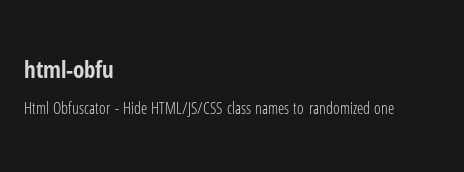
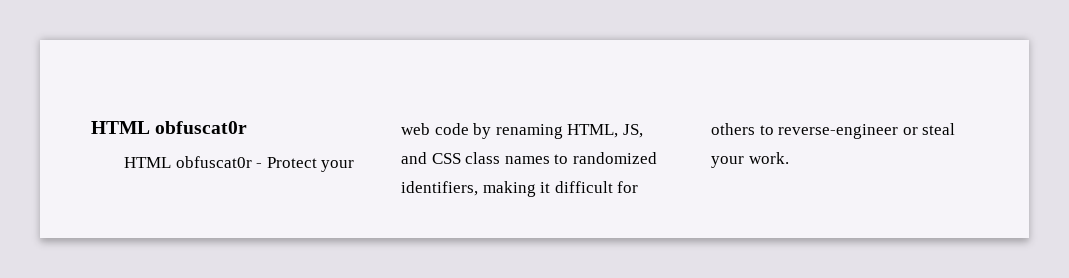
[24,60,114,78] [24,101,394,117] html-obfu // Html Obfuscator - Hide HTML/JS/CSS class names to randomized one -> [91,121,248,134] [123,156,355,172] [401,123,643,139] [401,152,657,164] [401,181,639,197] [711,123,956,139] [711,152,789,168] HTML obfuscat0r // HTML obfuscat0r - Protect your web code by renaming HTML, JS, and CSS class names to randomized identifiers, making it difficult for others to reverse-engineer or steal your work.

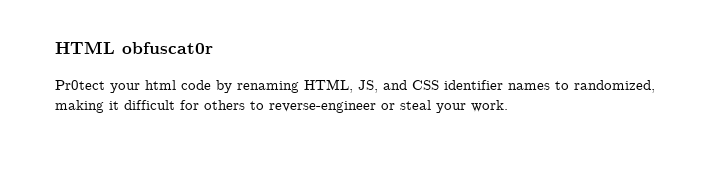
[123,156,355,172] [401,123,430,135] HTML obfuscat0r - Protect your web -> [55,80,176,93] Pr0tect your html
[465,152,501,164] class -> [444,80,503,90] identifier
[572,152,657,164] [401,181,478,196] randomized identifiers, -> [574,80,655,93] randomized,

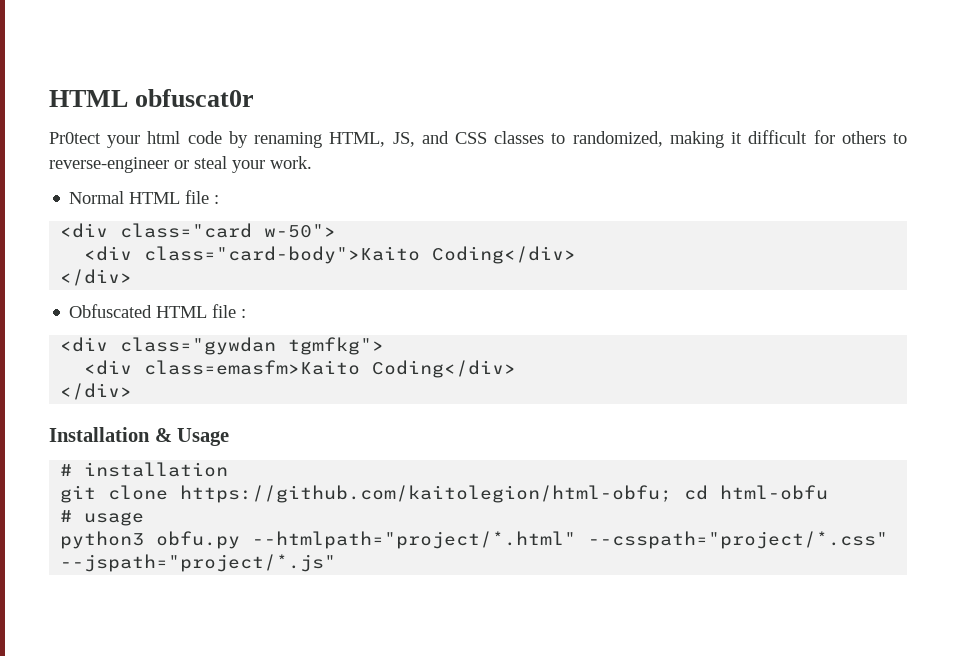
[444,80,550,90] identifier names -> [494,131,545,144] classes
(508, 106) none -> [69,190,220,204] [60,223,337,238] [84,246,577,264] [60,269,133,286] [69,304,247,318] [60,337,385,355] [84,360,517,378] [60,383,133,400] [49,427,230,446] [60,462,229,477] [60,485,829,503] [60,510,145,526] [60,531,889,549] [60,554,337,572] // Normal HTML file : // <div class="card w-50"> // <div class="card-body">Kaito Coding</div> // </div> // Obfuscated HTML file : // <div class="gywdan tgmfkg"> // <div class=emasfm>Kaito Coding</div> // </div> // Installation & Usage // # installation // git clone https://github.com/kaitolegion/html-obfu; cd html-obfu // # usage // python3 obfu.py --htmlpath="project/*.html" --csspath="project/*.css" --jspath="project/*.js"

